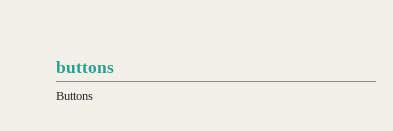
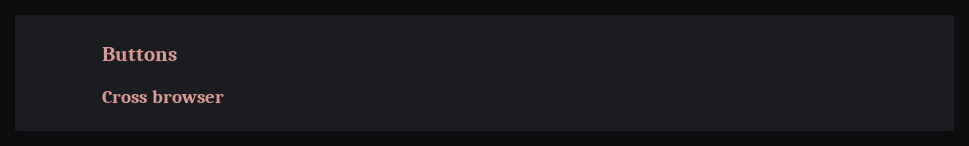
[56,61,114,73] [56,92,93,100] buttons // Buttons -> [102,47,177,61] [102,90,225,103] Buttons // Cross browser

